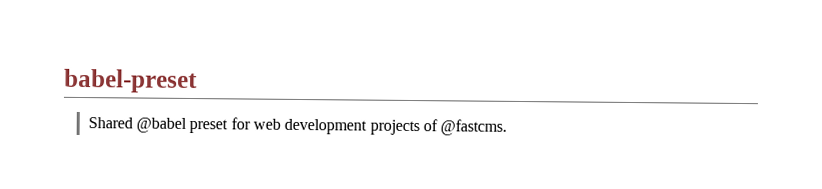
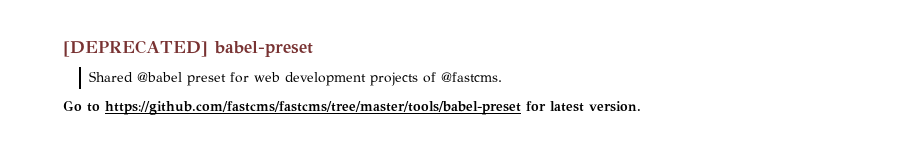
(64, 81) none -> [63,40,208,57] [DEPRECATED]
(508, 127) none -> [63,100,641,115] // Go to https://github.com/fastcms/fastcms/tree/master/tools/babel-preset for latest version.

